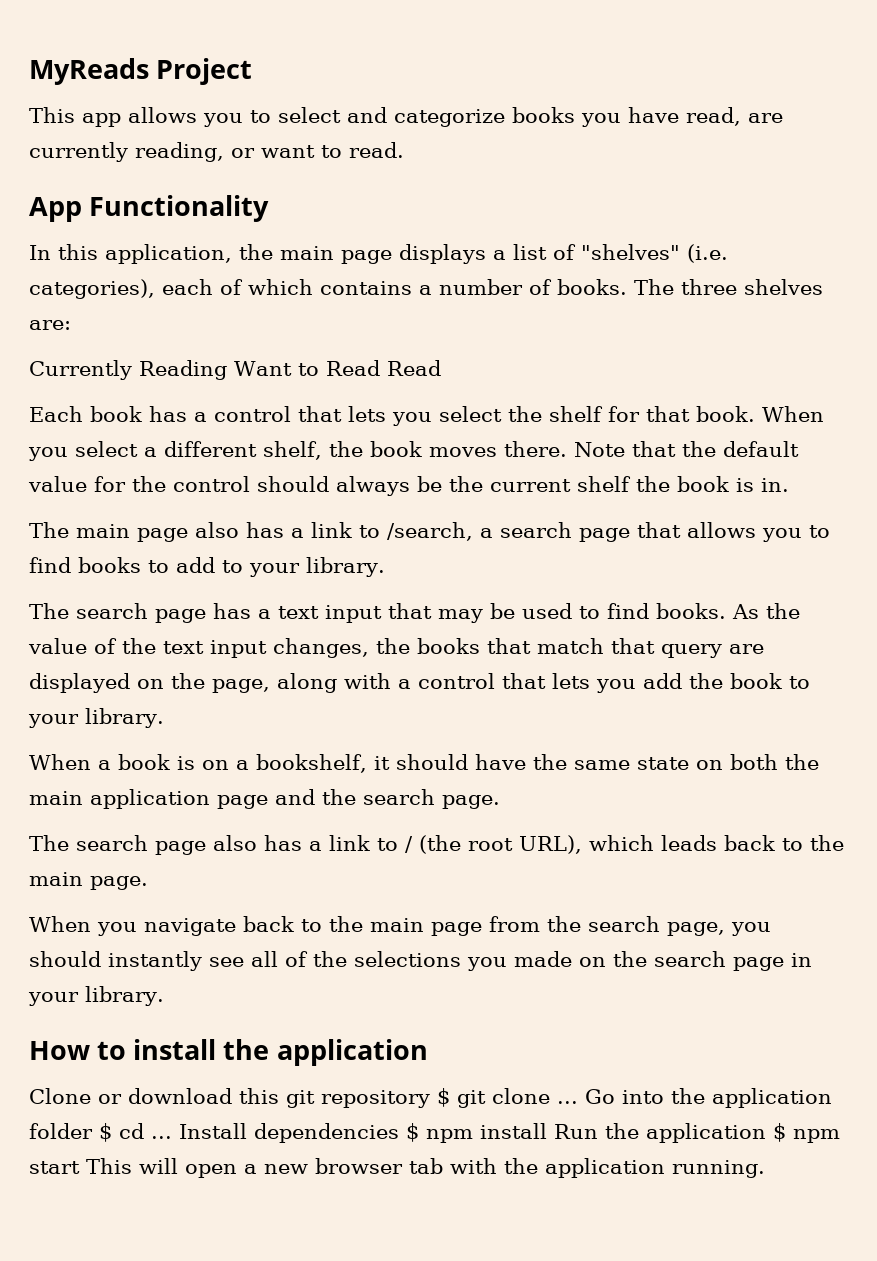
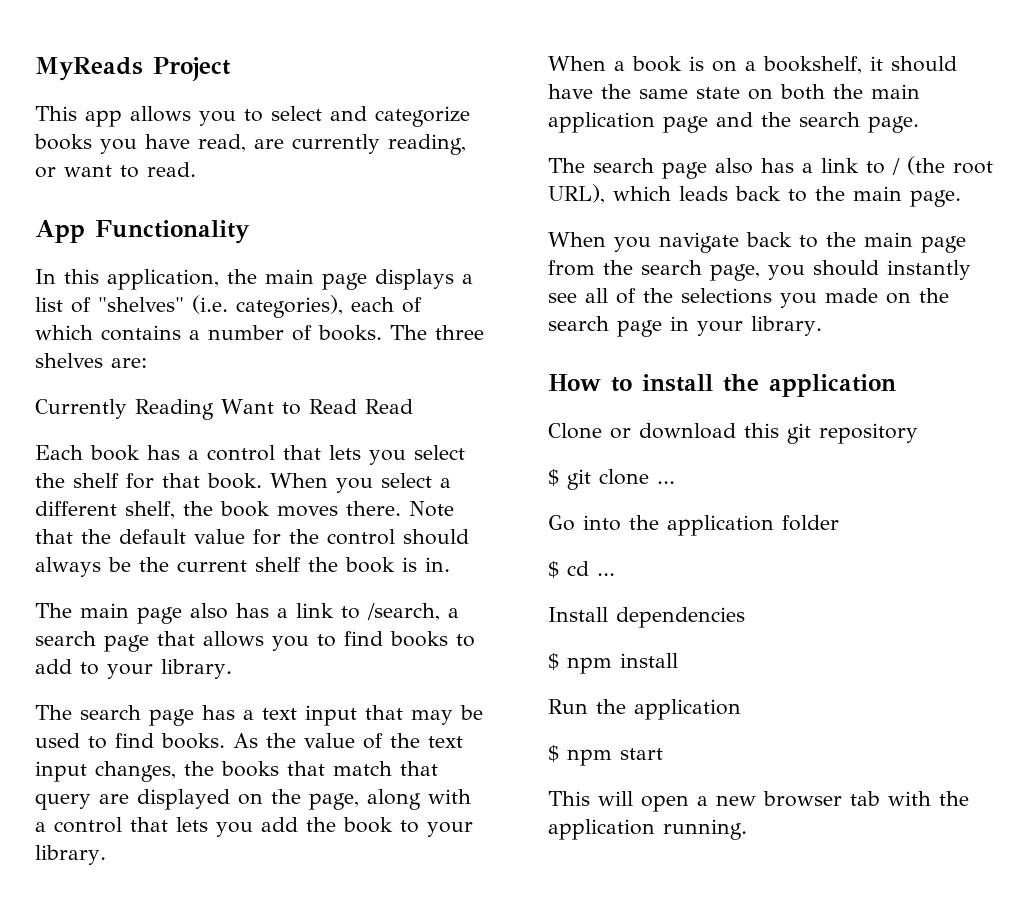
(430, 1099) none -> (918, 433) //
(578, 1102) none -> (675, 482) //
(93, 1131) none -> (839, 523) //
(172, 1137) none -> (615, 574) //
(399, 1133) none -> (745, 617) //
(547, 1131) none -> (678, 660) //
(766, 1133) none -> (741, 709) //
(80, 1167) none -> (663, 754) //

